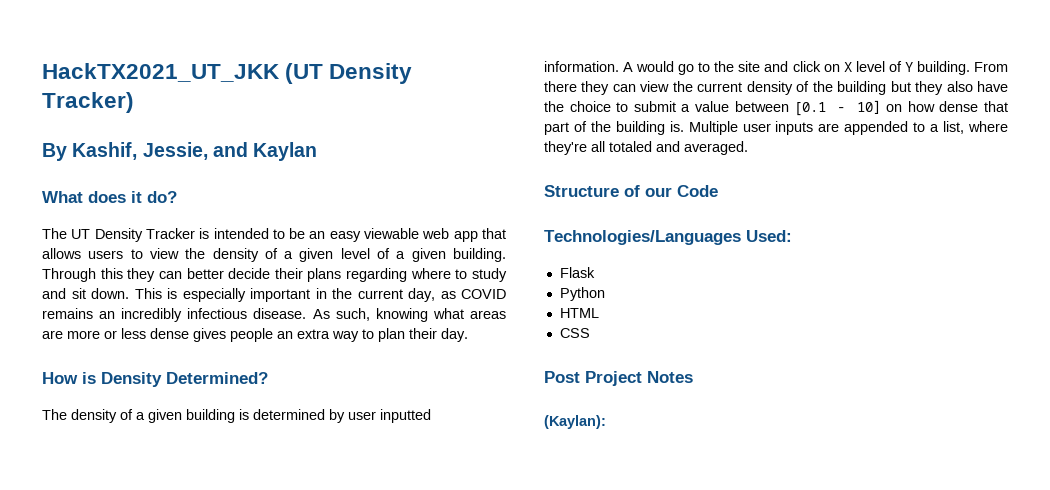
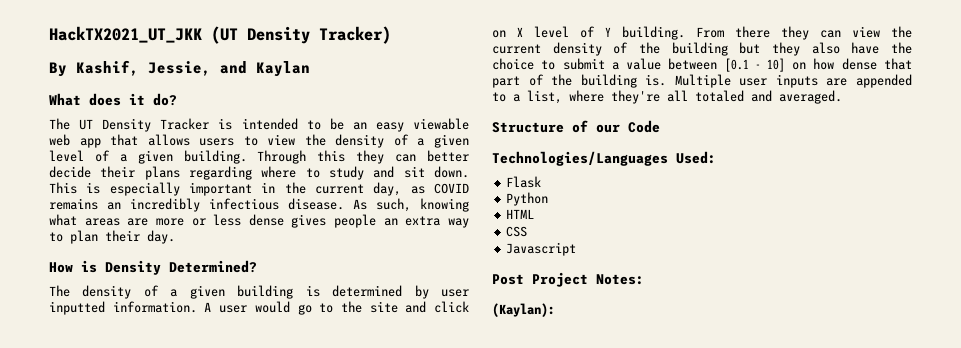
(634, 67) none -> [219,305,248,313] user
(590, 333) none -> [506,242,577,256] // Javascript
[647,371,693,383] Notes -> [596,274,644,285] Notes:

